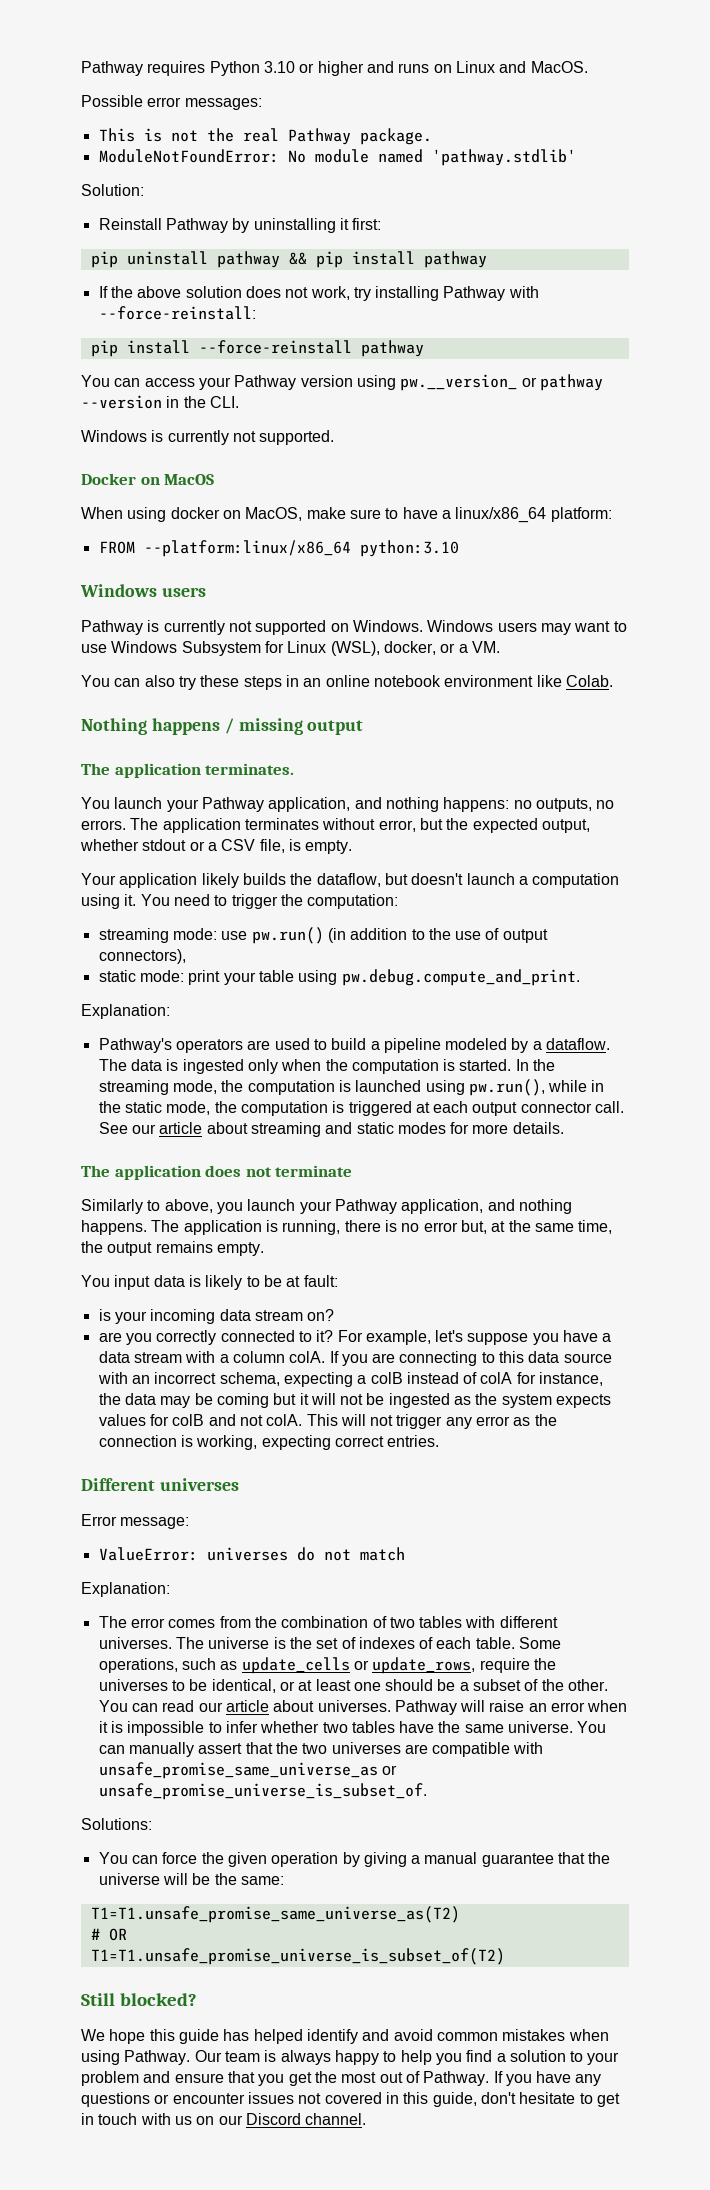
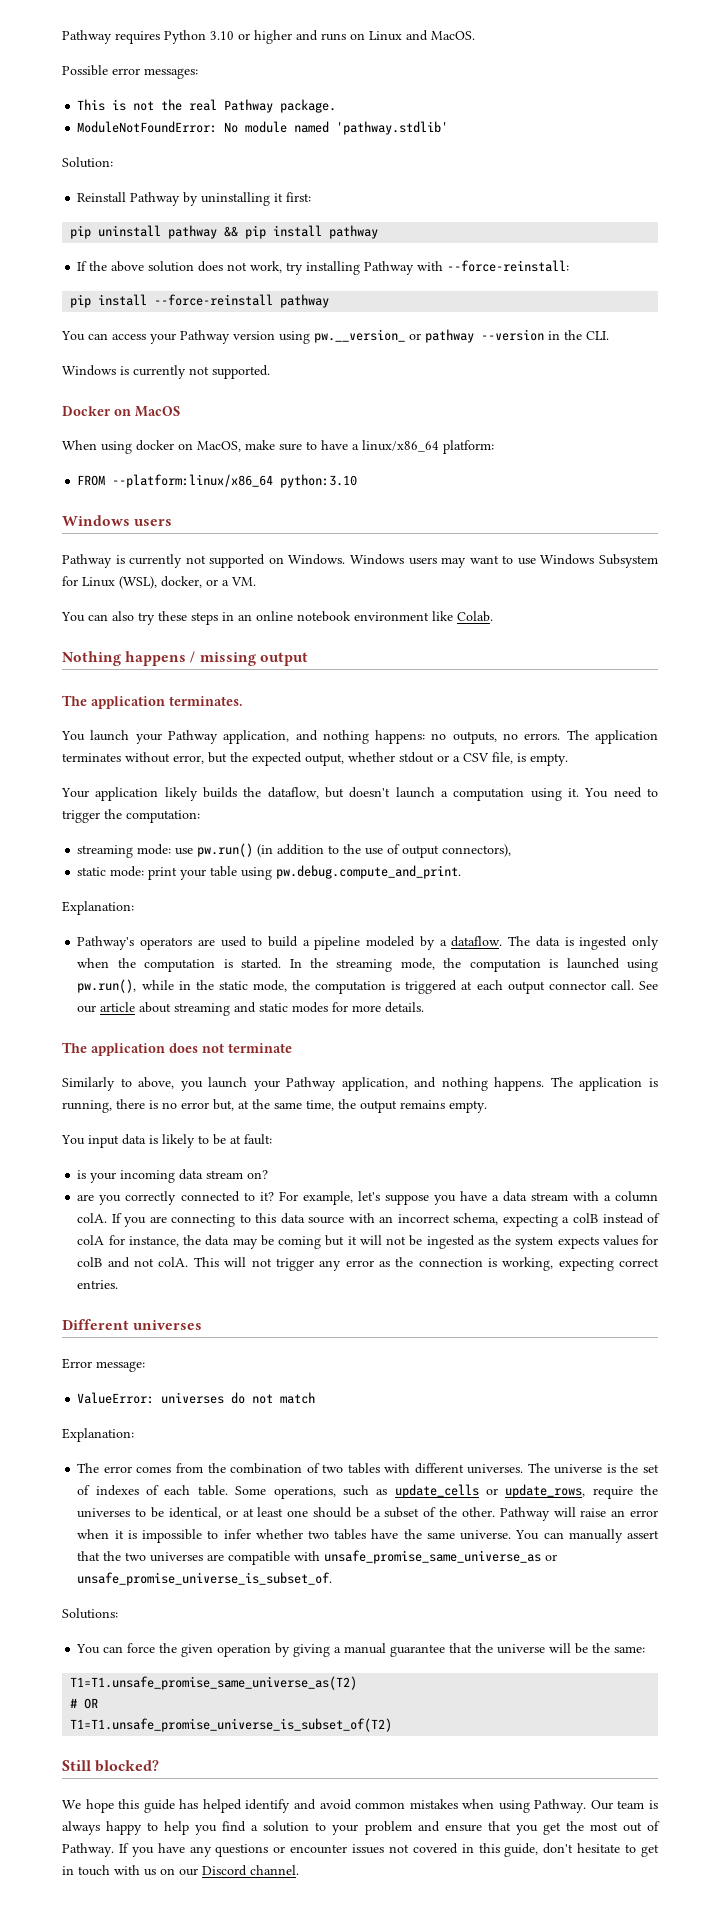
[98,1700,391,1712] You can read our article about universes. -> (495, 1512) none

